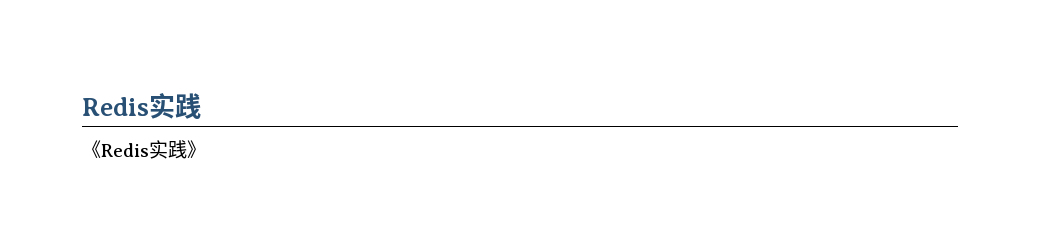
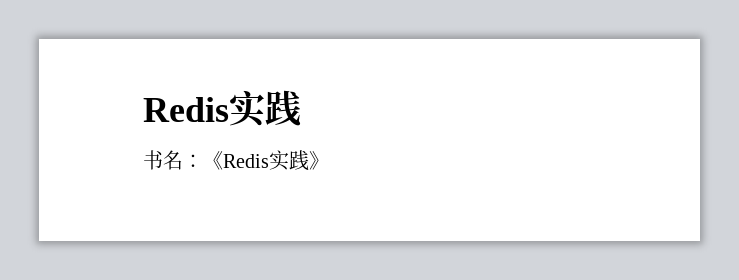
(201, 106) none -> [143,150,203,170] 书名：

